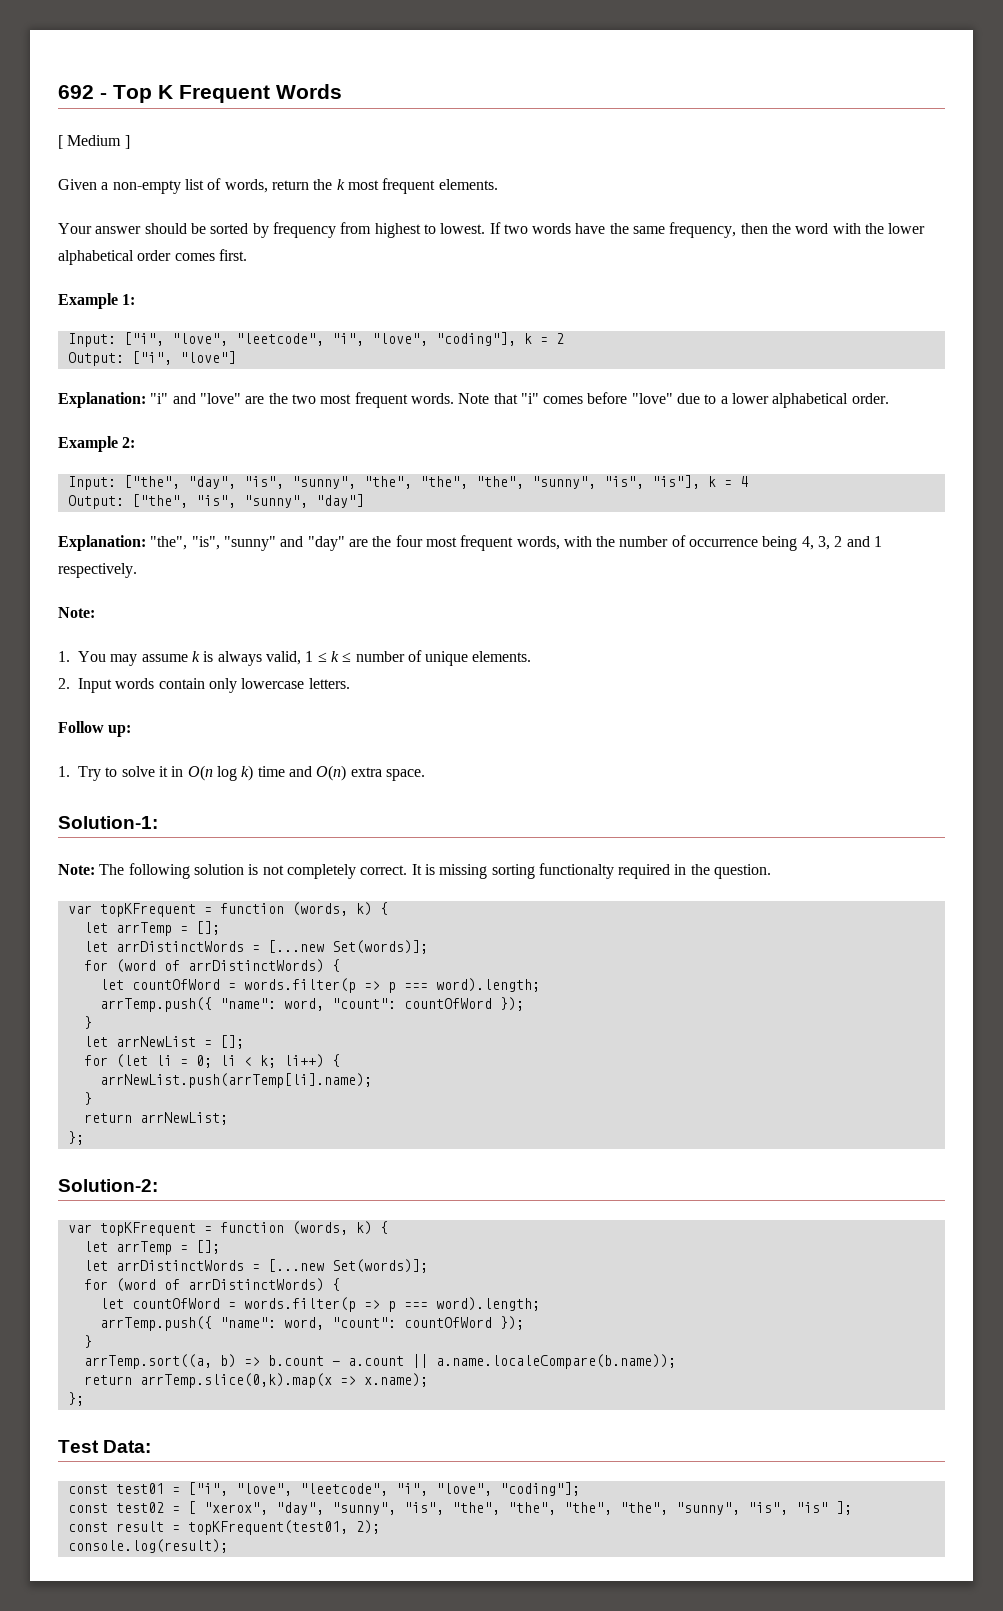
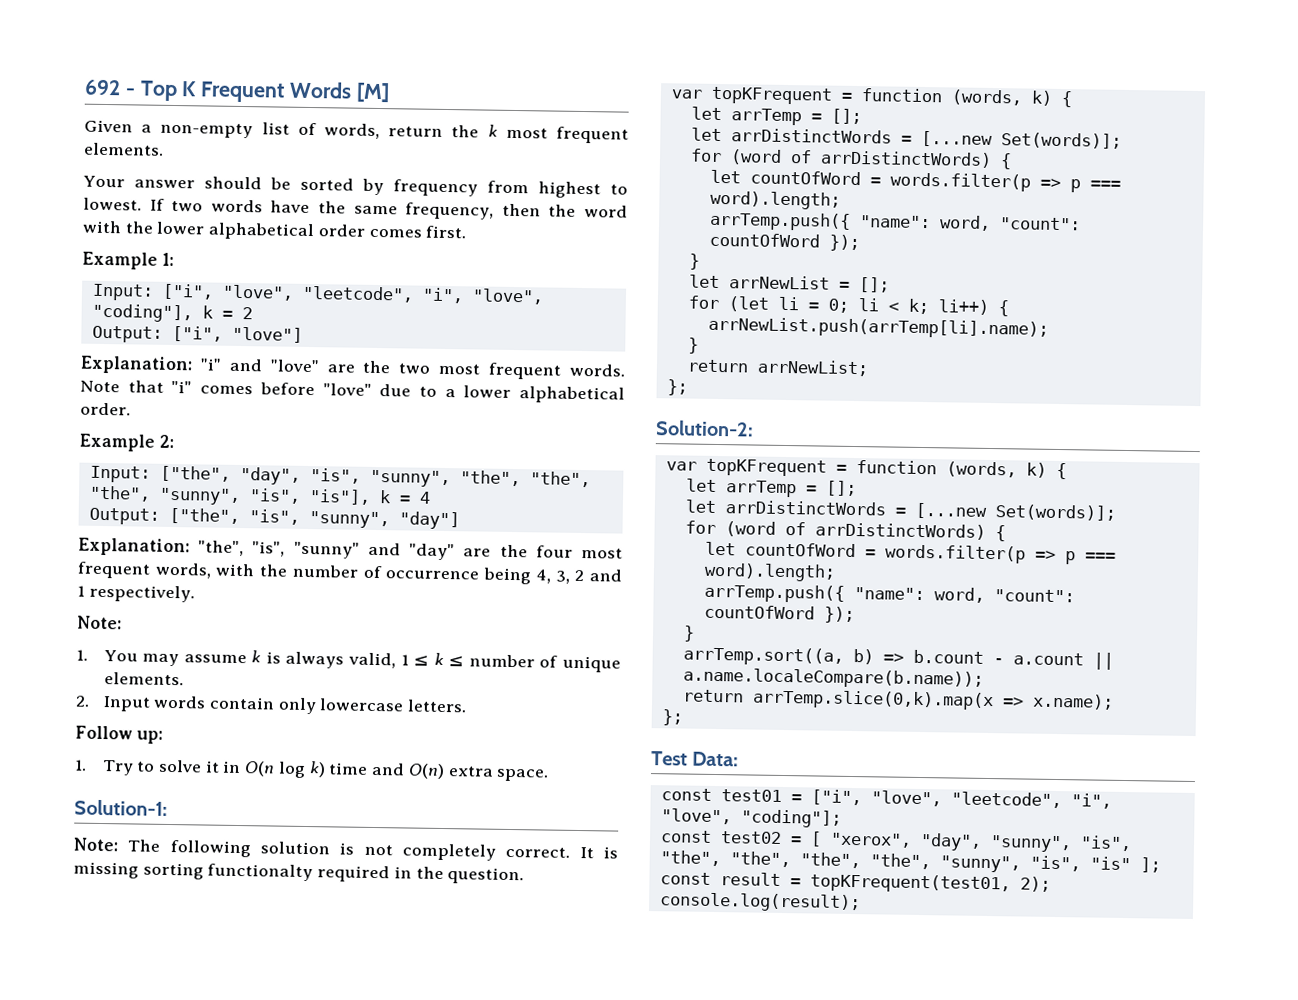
[58,135,130,149] // [ Medium ] -> [355,82,390,103] [M]

